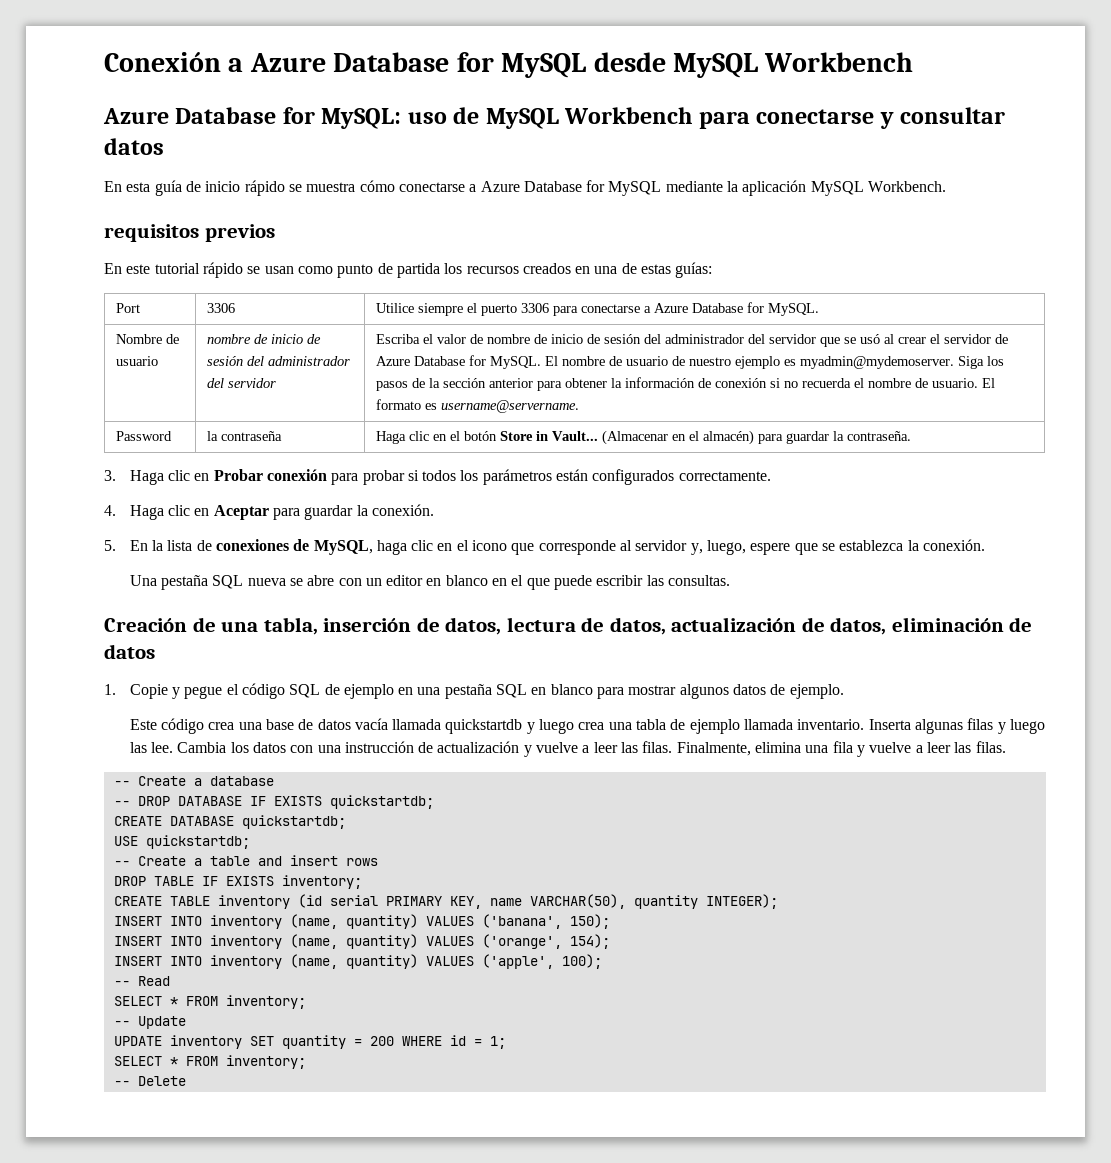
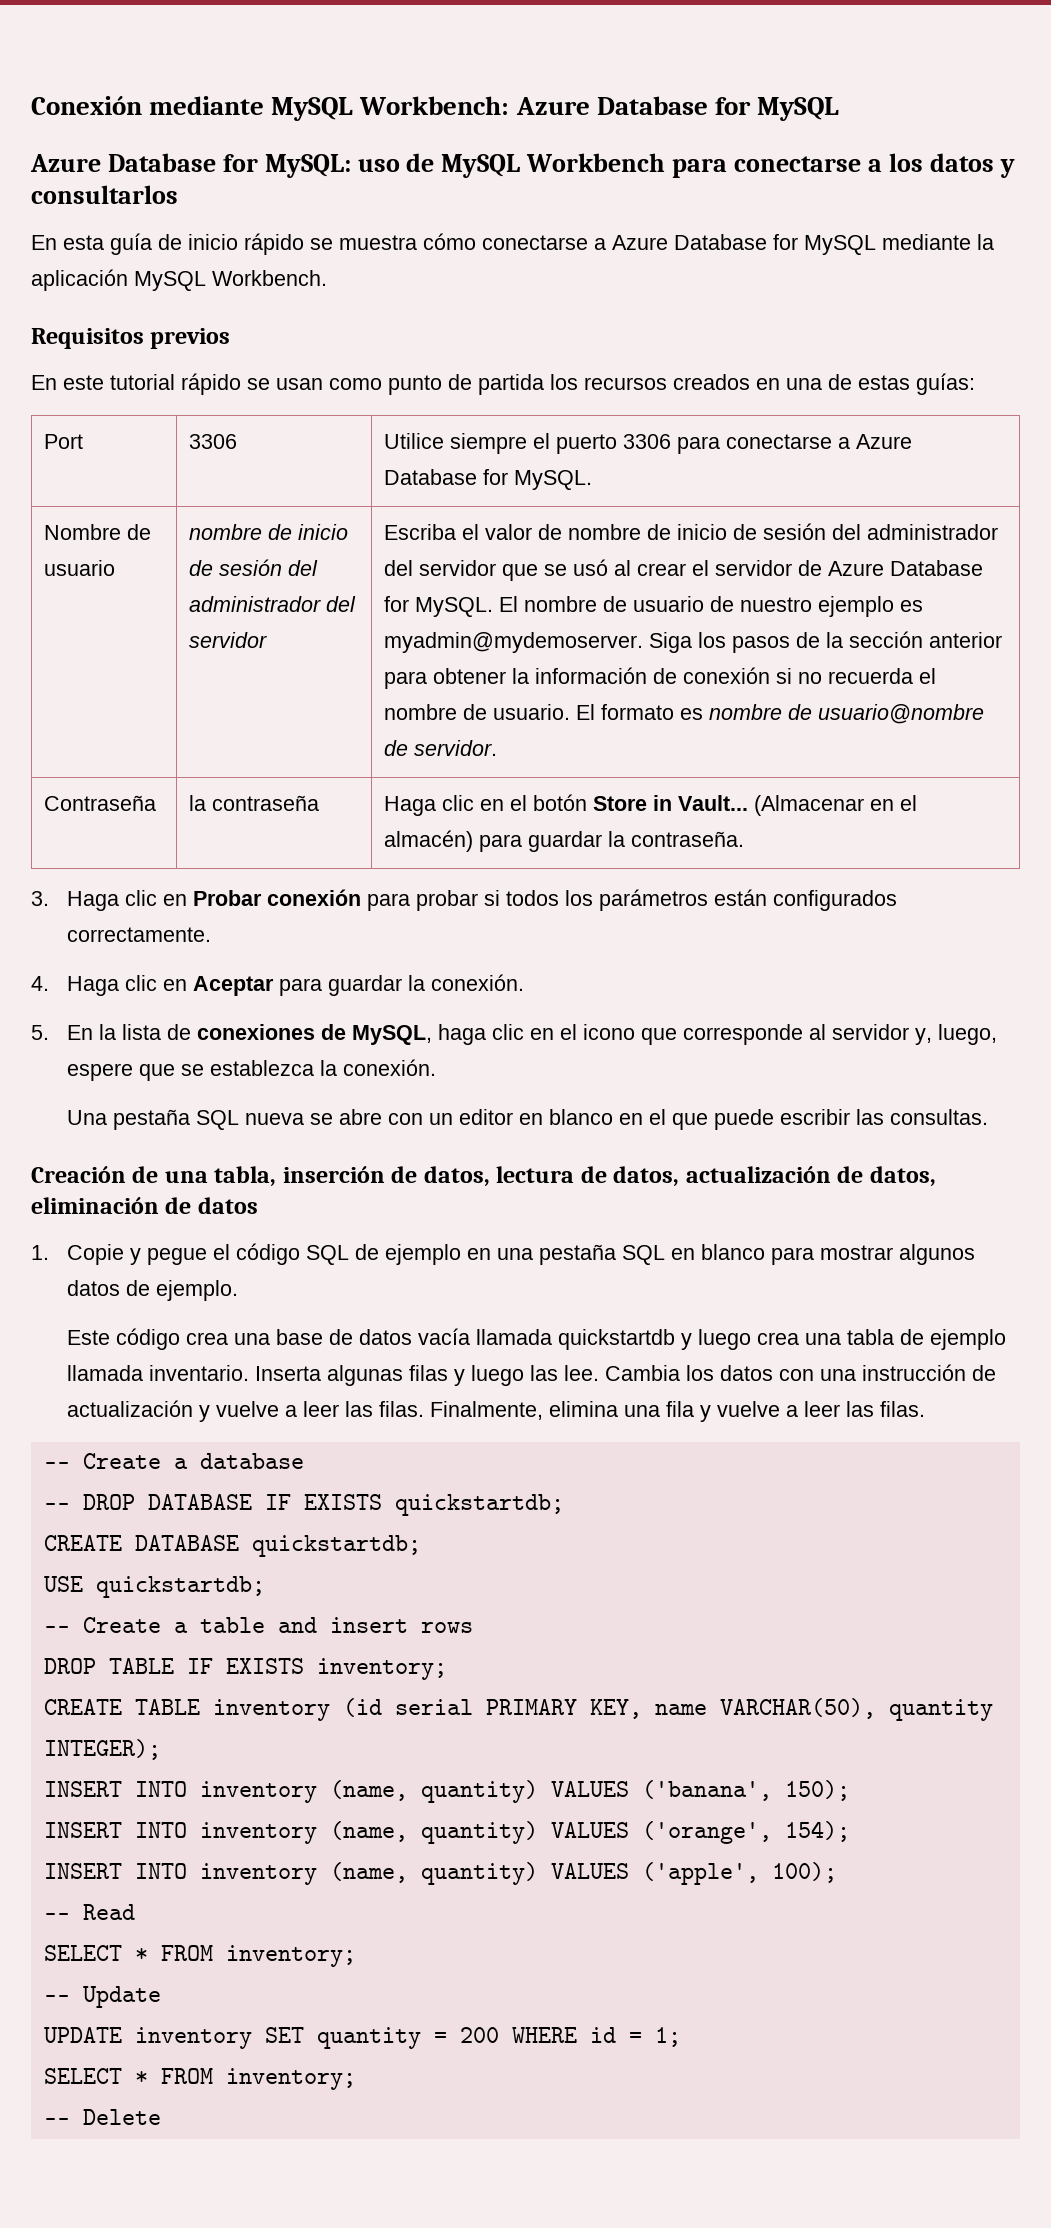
[228,52,914,78] a Azure Database for MySQL desde MySQL Workbench -> [149,96,840,121] mediante MySQL Workbench: Azure Database for MySQL
[879,107,1006,129] [104,138,164,155] y consultar datos -> [867,153,1015,178] [31,185,178,204] a los datos y consultarlos
[104,224,199,242] requisitos -> [31,328,144,349] Requisitos
[440,400,579,413] [115,431,172,441] username@servername. // Password -> [709,704,985,724] [384,740,498,756] [44,795,157,811] nombre de usuario@nombre de servidor. // Contraseña

